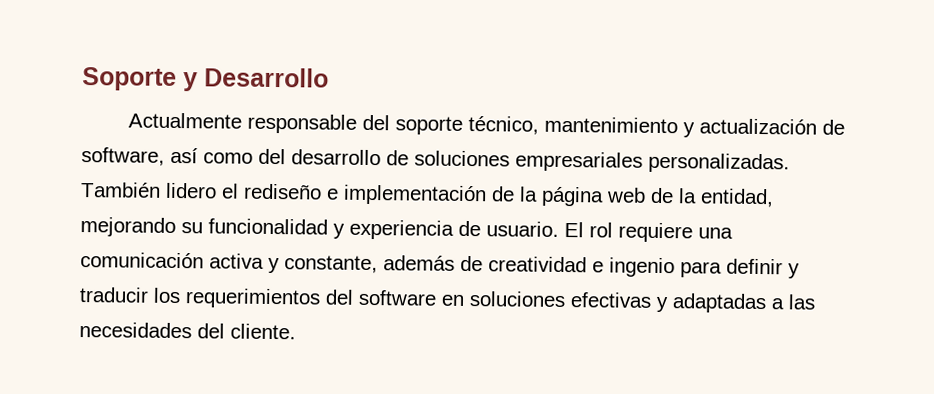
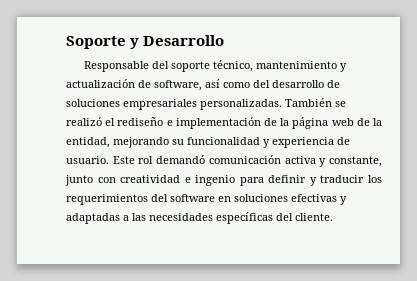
[127,112,357,134] Actualmente responsable -> [83,61,149,72] Responsable
[165,182,217,199] lidero -> [335,101,346,107] [66,117,102,126] se realizó
[564,222,733,243] El rol requiere una -> [112,155,206,164] Este rol demandó
[383,255,483,272] además de -> [65,175,116,186] junto con
(192, 330) none -> [216,212,273,224] específicas

